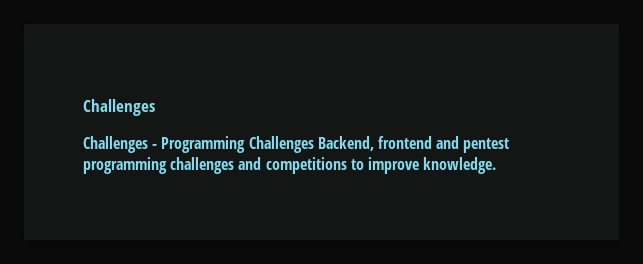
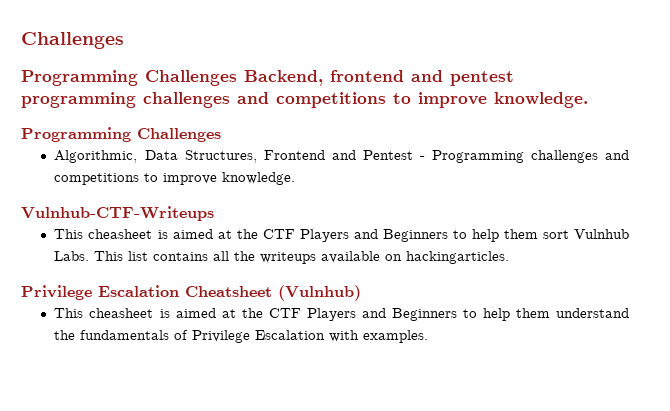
[83,99,155,116] [83,136,158,153] Challenges // Challenges - -> [21,32,124,49] Challenges //
(497, 165) none -> [21,127,221,142] [54,150,629,163] [54,172,296,185] [21,206,214,221] [54,229,629,242] [54,251,510,264] [21,285,361,301] [54,308,629,321] [54,330,429,343] // Programming Challenges // Algorithmic, Data Structures, Frontend and Pentest - Programming challenges and competitions to improve knowledge. // Vulnhub-CTF-Writeups // This cheasheet is aimed at the CTF Players and Beginners to help them sort Vulnhub Labs. This list contains all the writeups available on hackingarticles. // Privilege Escalation Cheatsheet (Vulnhub) // This cheasheet is aimed at the CTF Players and Beginners to help them understand the fundamentals of Privilege Escalation with examples.

